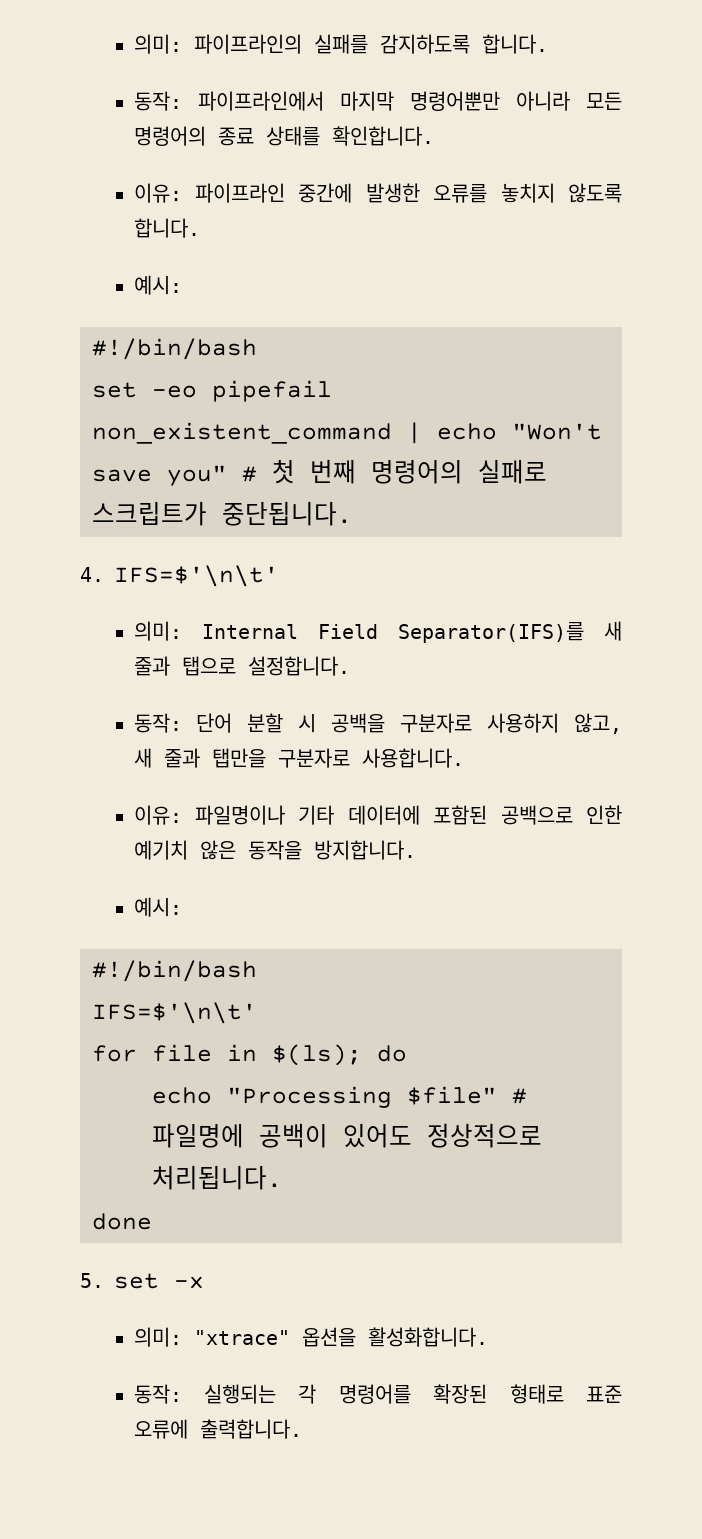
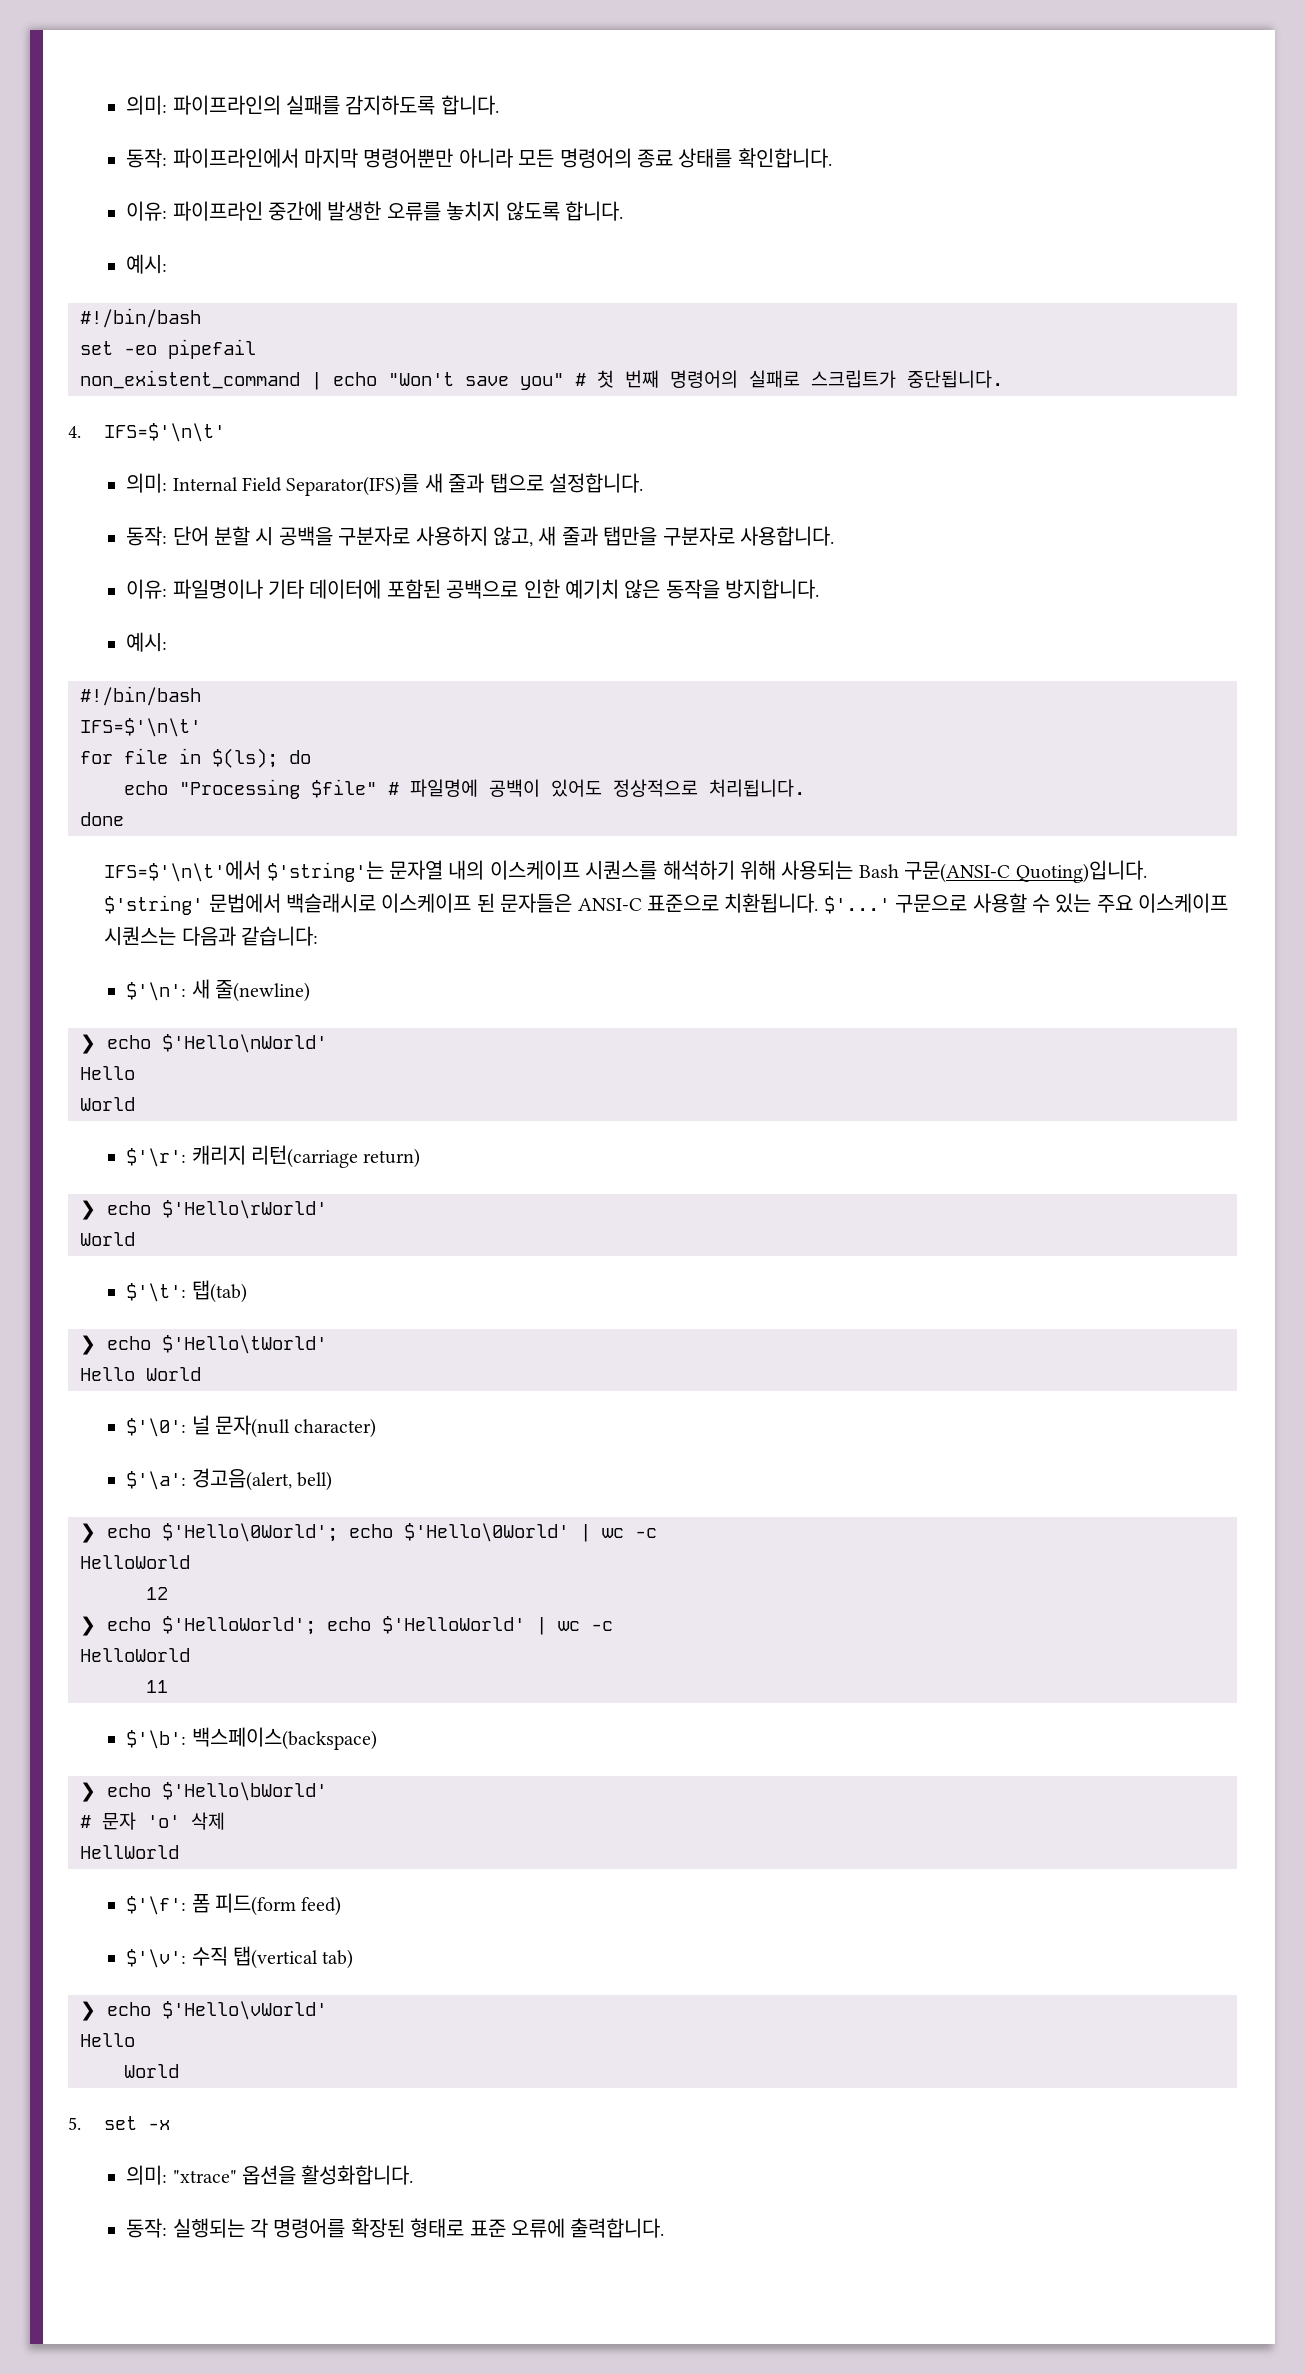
(152, 1221) none -> [104,860,1147,883] [104,893,1229,915] [104,926,319,946] [126,979,311,1002] [80,1034,327,1054] [80,1066,135,1080] [80,1097,135,1111] [126,1145,421,1168] [80,1200,327,1220] [80,1232,135,1246] [126,1280,247,1303] [80,1335,327,1355] [80,1367,201,1381] [126,1415,377,1438] [126,1468,333,1491] [80,1523,657,1543] [80,1555,190,1569] [146,1587,168,1600] [80,1616,613,1636] [80,1648,190,1662] [146,1680,168,1693] [126,1727,377,1750] [80,1782,327,1802] [80,1812,225,1830] [80,1845,179,1859] [126,1893,342,1916] [126,1946,354,1969] [80,2001,327,2021] [80,2033,135,2047] [124,2064,179,2078] // IFS=$'\n\t'에서 $'string'는 문자열 내의 이스케이프 시퀀스를 해석하기 위해 사용되는 Bash 구문(ANSI-C Quoting)입니다. $'string' 문법에서 백슬래시로 이스케이프 된 문자들은 ANSI-C 표준으로 치환됩니다. $'...' 구문으로 사용할 수 있는 주요 이스케이프 시퀀스는 다음과 같습니다: // $'\n': 새 줄(newline) // ❯ echo $'Hello\nWorld' // Hello // World // $'\r': 캐리지 리턴(carriage return) // ❯ echo $'Hello\rWorld' // World // $'\t': 탭(tab) // ❯ echo $'Hello\tWorld' // Hello World // $'\0': 널 문자(null character) // $'\a': 경고음(alert, bell) // ❯ echo $'Hello\0World'; echo $'Hello\0World' | wc -c // HelloWorld // 12 // ❯ echo $'HelloWorld'; echo $'HelloWorld' | wc -c // HelloWorld // 11 // $'\b': 백스페이스(backspace) // ❯ echo $'Hello\bWorld' // # 문자 'o' 삭제 // HellWorld // $'\f': 폼 피드(form feed) // $'\v': 수직 탭(vertical tab) // ❯ echo $'Hello\vWorld' // Hello // World

